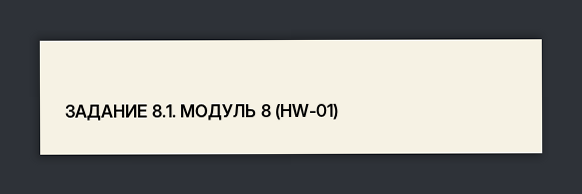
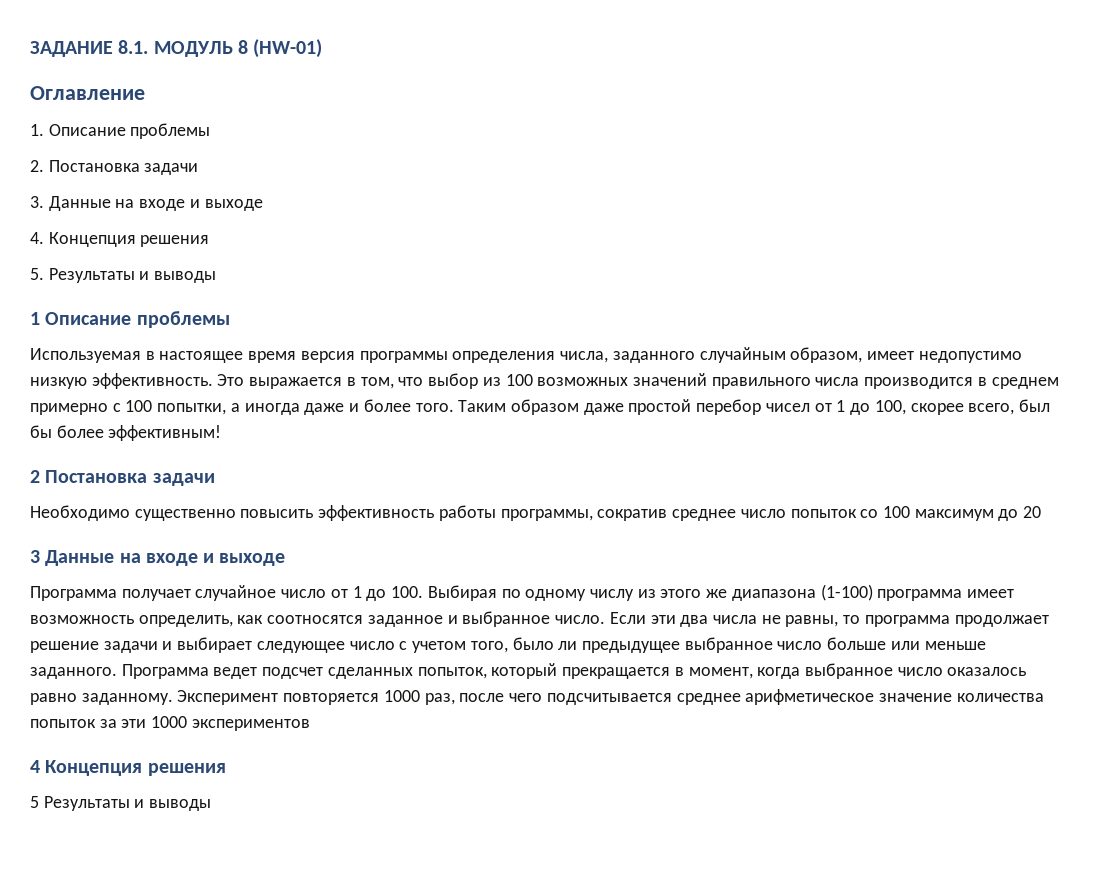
(340, 112) none -> [30,86,145,100] [30,123,211,139] [30,160,199,175] [30,196,263,211] [30,232,210,247] [30,268,217,283] [30,311,230,328] [30,347,1022,363] [30,373,1059,389] [30,399,1050,415] [30,425,222,441] [30,470,215,486] [30,505,1042,521] [30,550,286,566] [30,584,1015,601] [30,611,1049,627] [30,637,986,653] [30,663,1027,679] [30,689,1044,705] [30,716,310,731] [30,760,226,776] [30,796,212,811] // Оглавление // 1. Описание проблемы // 2. Постановка задачи // 3. Данные на входе и выходе // 4. Концепция решения // 5. Результаты и выводы // 1 Описание проблемы // Используемая в настоящее время версия программы определения числа, заданного случайным образом, имеет недопустимо низкую эффективность. Это выражается в том, что выбор из 100 возможных значений правильного числа производится в среднем примерно с 100 попытки, а иногда даже и более того. Таким образом даже простой перебор чисел от 1 до 100, скорее всего, был бы более эффективным! // 2 Постановка задачи // Необходимо существенно повысить эффективность работы программы, сократив среднее число попыток со 100 максимум до 20 // 3 Данные на входе и выходе // Программа получает случайное число от 1 до 100. Выбирая по одному числу из этого же диапазона (1-100) программа имеет возможность определить, как соотносятся заданное и выбранное число. Если эти два числа не равны, то программа продолжает решение задачи и выбирает следующее число с учетом того, было ли предыдущее выбранное число больше или меньше заданного. Программа ведет подсчет сделанных попыток, который прекращается в момент, когда выбранное число оказалось равно заданному. Эксперимент повторяется 1000 раз, после чего подсчитывается среднее арифметическое значение количества попыток за эти 1000 экспериментов // 4 Концепция решения // 5 Результаты и выводы

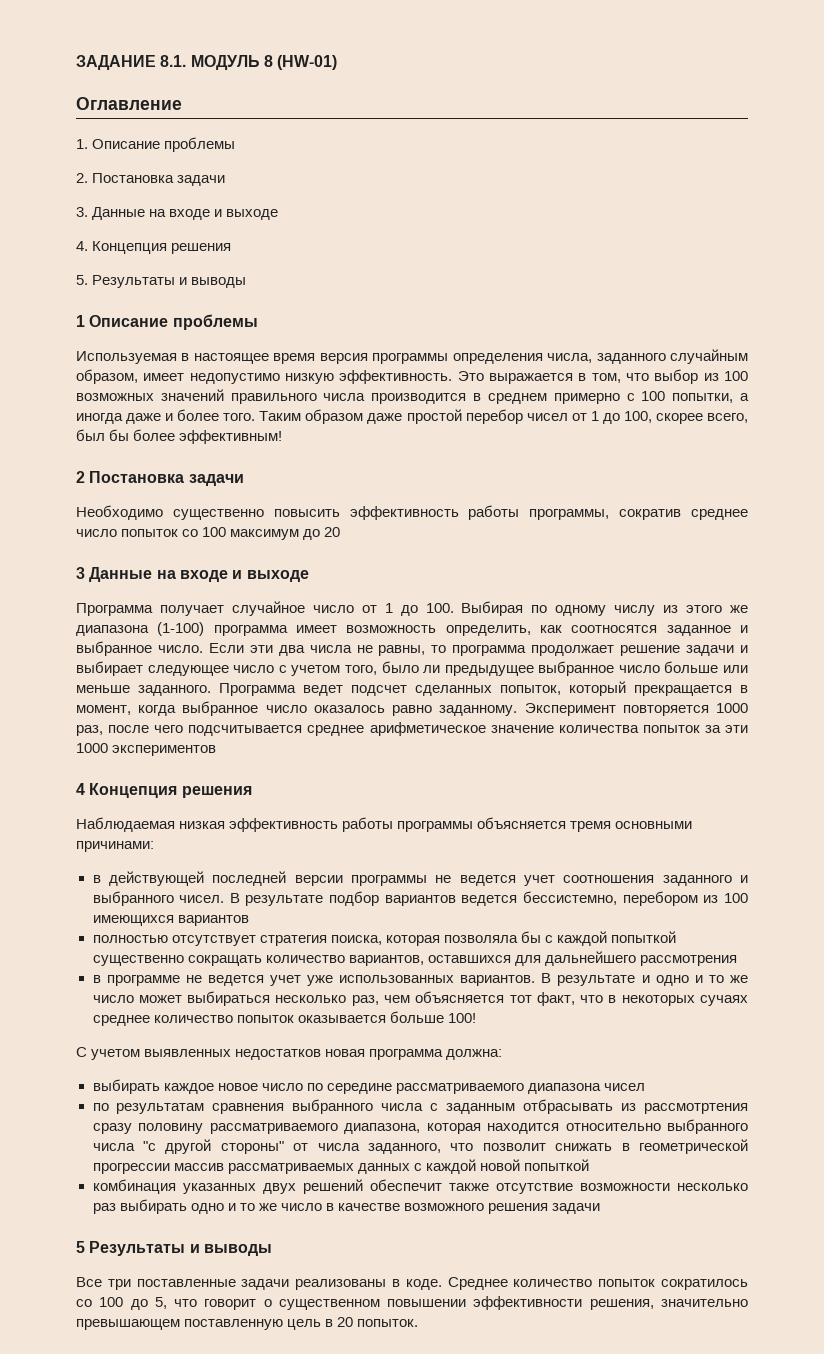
[30,796,212,811] 5 Результаты и выводы -> [76,817,693,832] [76,841,154,852] [92,871,749,886] [92,891,748,906] [92,915,249,926] [92,931,676,946] [92,951,737,966] [92,973,749,986] [92,991,748,1006] [92,1011,476,1026] [76,1047,503,1060] [92,1079,645,1094] [92,1099,749,1114] [92,1119,748,1134] [92,1139,748,1154] [92,1159,589,1174] [92,1179,748,1194] [92,1199,601,1214] [76,1241,272,1256] [76,1277,748,1290] [76,1296,748,1310] [76,1317,419,1330] Наблюдаемая низкая эффективность работы программы объясняется тремя основными причинами: // в действующей последней версии программы не ведется учет соотношения заданного и выбранного чисел. В результате подбор вариантов ведется бессистемно, перебором из 100 имеющихся вариантов // полностью отсутствует стратегия поиска, которая позволяла бы с каждой попыткой существенно сокращать количество вариантов, оставшихся для дальнейшего рассмотрения // в программе не ведется учет уже использованных вариантов. В результате и одно и то же число может выбираться несколько раз, чем объясняется тот факт, что в некоторых сучаях среднее количество попыток оказывается больше 100! // С учетом выявленных недостатков новая программа должна: // выбирать каждое новое число по середине рассматриваемого диапазона чисел // по результатам сравнения выбранного числа с заданным отбрасывать из рассмотртения сразу половину рассматриваемого диапазона, которая находится относительно выбранного числа "с другой стороны" от числа заданного, что позволит снижать в геометрической прогрессии массив рассматриваемых данных с каждой новой попыткой // комбинация указанных двух решений обеспечит также отсутствие возможности несколько раз выбирать одно и то же число в качестве возможного решения задачи // 5 Результаты и выводы // Все три поставленные задачи реализованы в коде. Среднее количество попыток сократилось со 100 до 5, что говорит о существенном повышении эффективности решения, значительно превышающем поставленную цель в 20 попыток.

